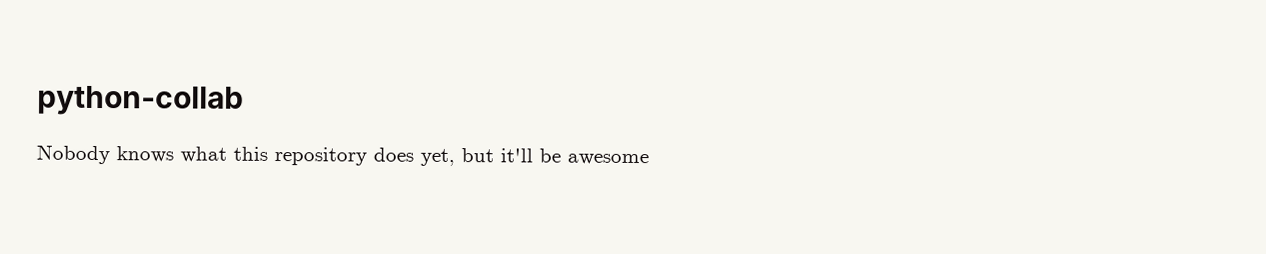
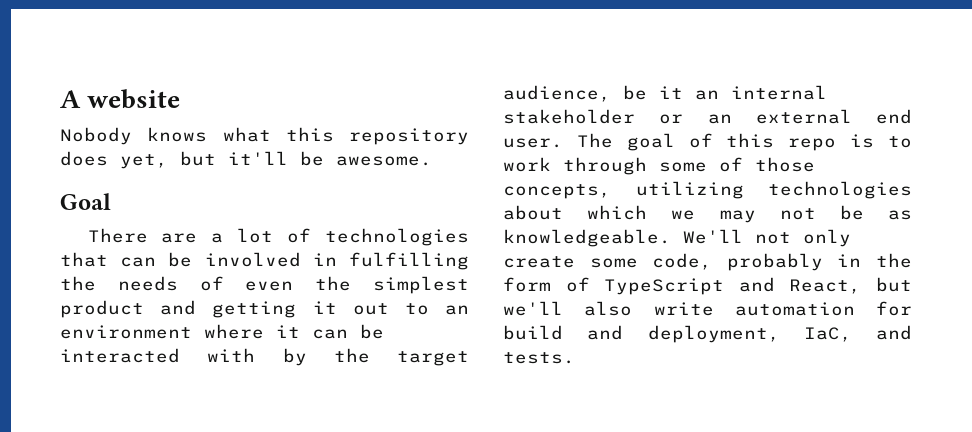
[37,85,244,116] python-collab -> [60,89,181,109] A website
[567,153,649,166] awesome -> [336,156,432,166] [60,193,111,210] [87,228,469,246] [60,252,469,270] [60,276,470,294] [60,300,470,318] [60,324,384,339] [60,348,469,366] [503,85,827,102] [503,109,912,124] [503,133,912,151] [503,157,815,175] [503,181,912,199] [503,205,912,223] [503,229,851,247] [503,253,912,271] [503,277,912,295] [503,301,912,316] [503,325,912,343] [503,352,575,364] awesome. // Goal // There are a lot of technologies that can be involved in fulfilling the needs of even the simplest product and getting it out to an environment where it can be interacted with by the target audience, be it an internal stakeholder or an external end user. The goal of this repo is to work through some of those concepts, utilizing technologies about which we may not be as knowledgeable. We'll not only create some code, probably in the form of TypeScript and React, but we'll also write automation for build and deployment, IaC, and tests.

